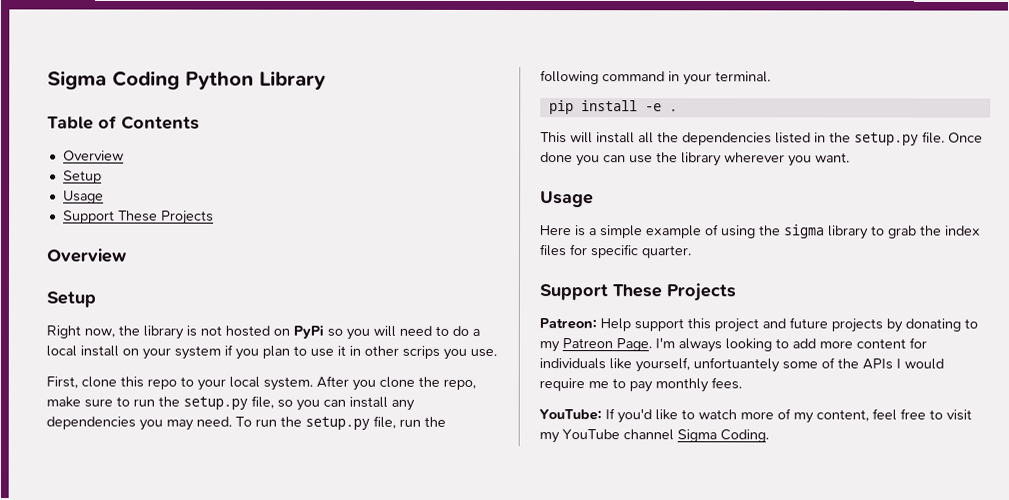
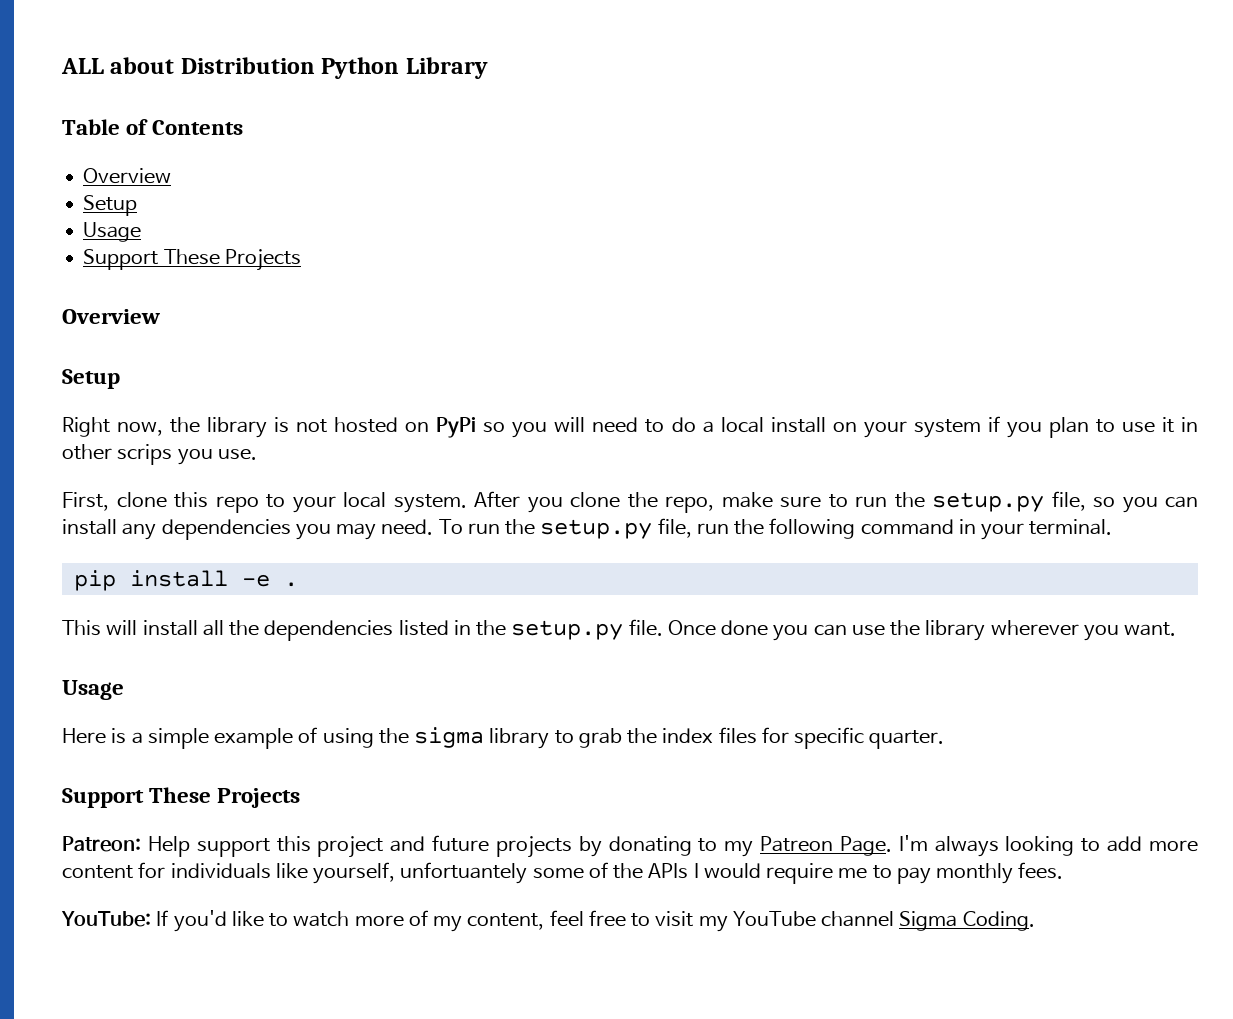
[47,70,180,90] Sigma Coding -> [61,57,315,74] ALL about Distribution

